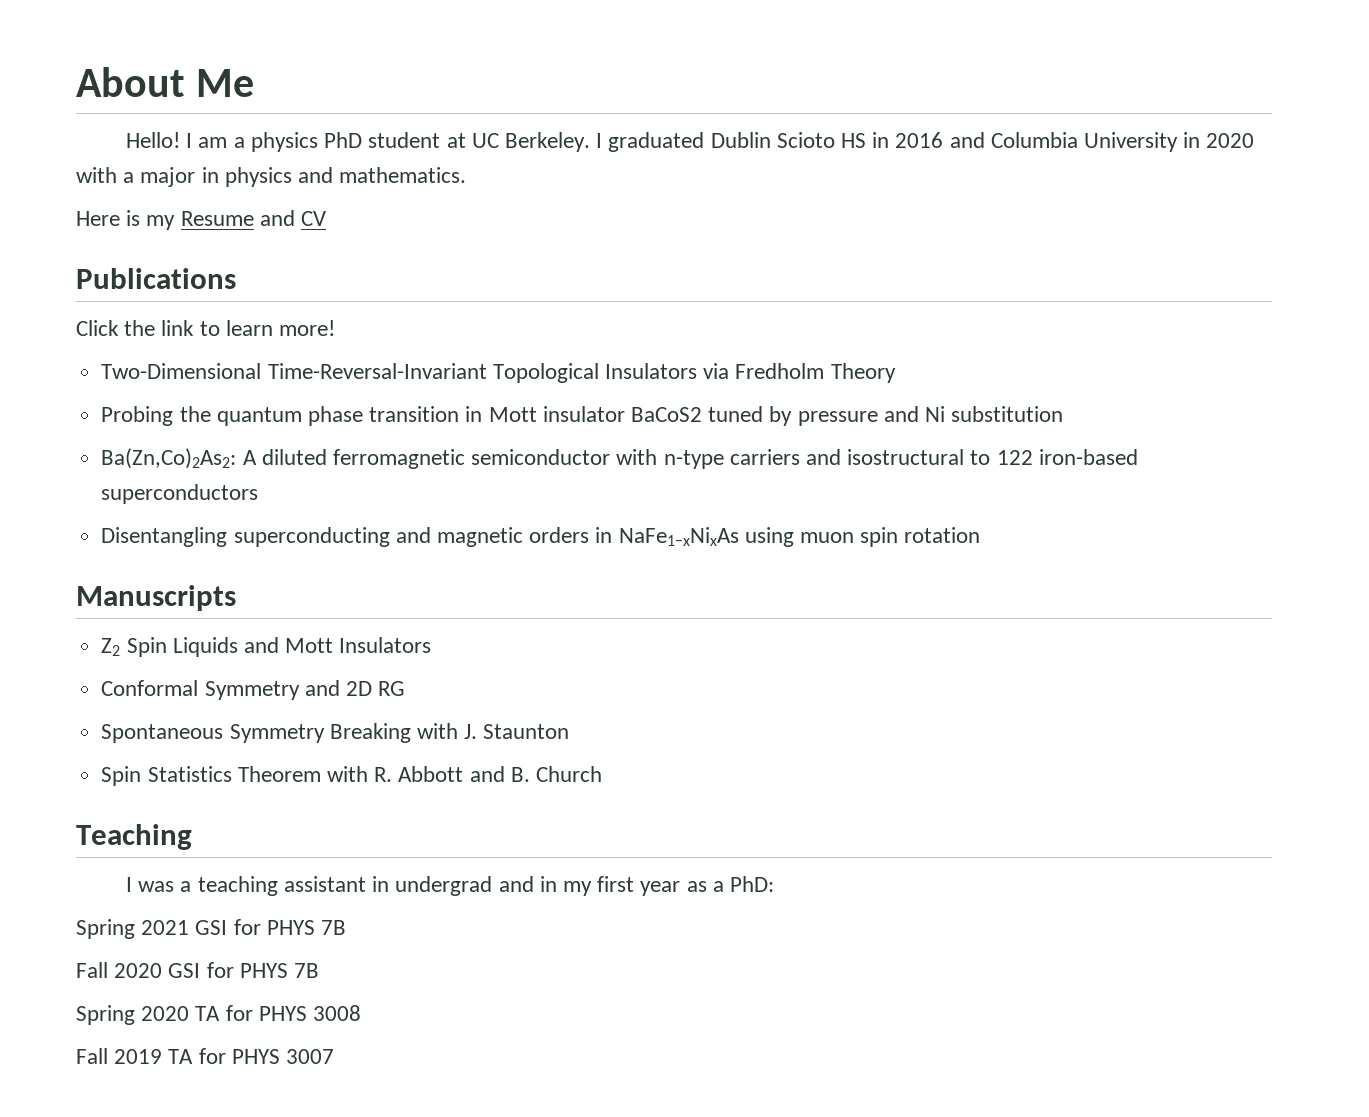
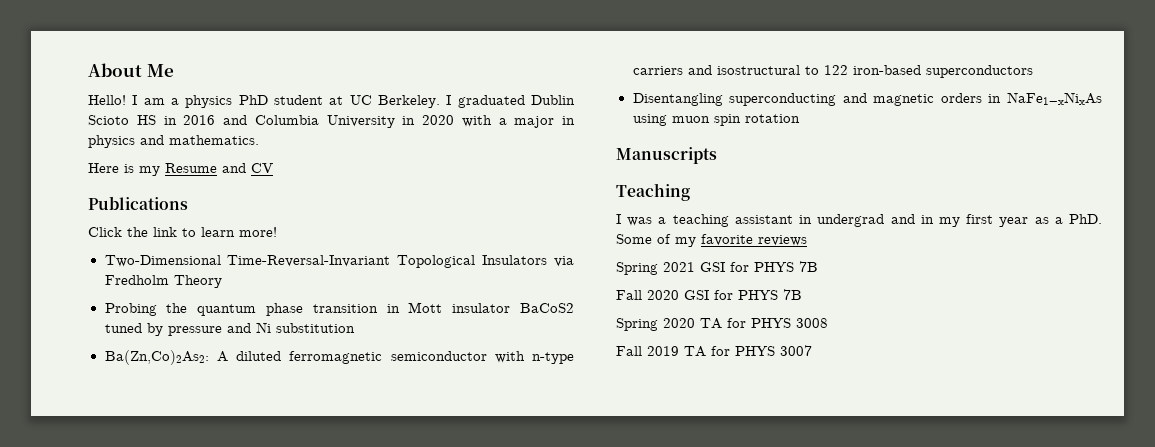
[101,637,432,657] [101,680,406,700] [101,723,570,743] [101,766,602,786] // Z2 Spin Liquids and Mott Insulators // Conformal Symmetry and 2D RG // Spontaneous Symmetry Breaking with J. Staunton // Spin Statistics Theorem with R. Abbott and B. Church -> (717, 155) none
[729,876,774,892] PhD: -> [1069,214,1102,224] [616,234,807,247] PhD. Some of my favorite reviews

